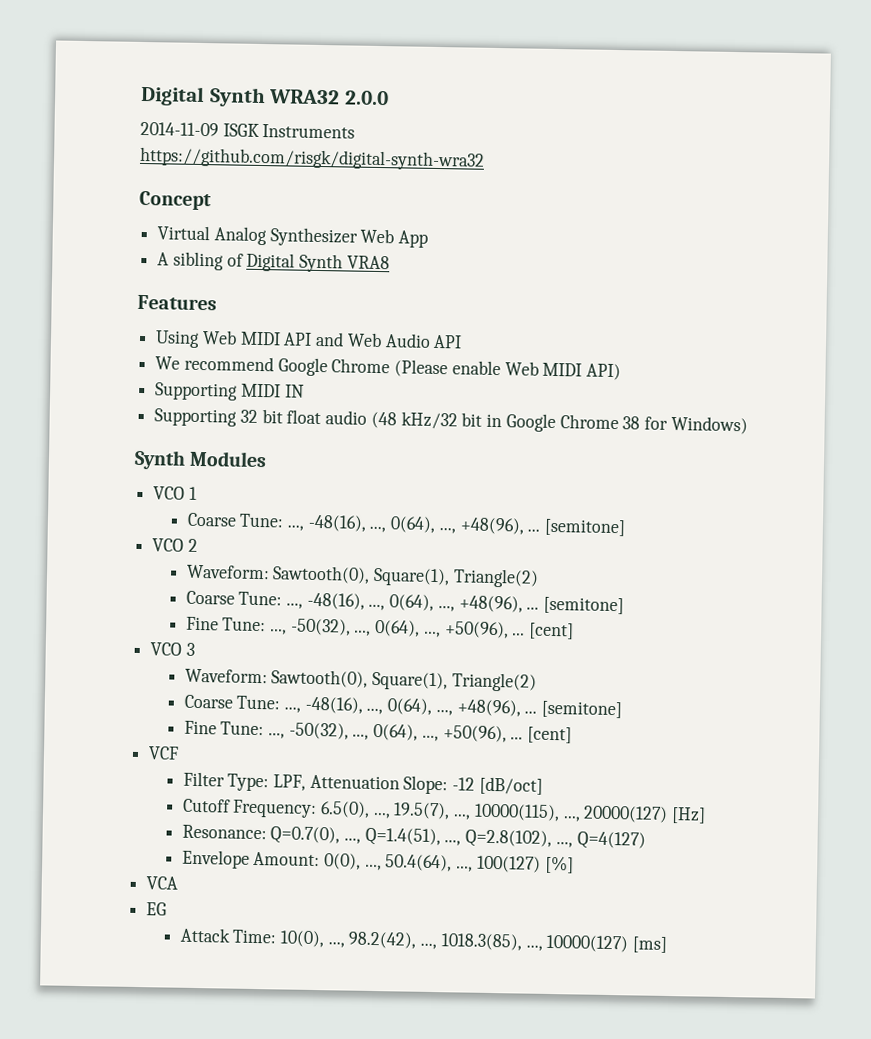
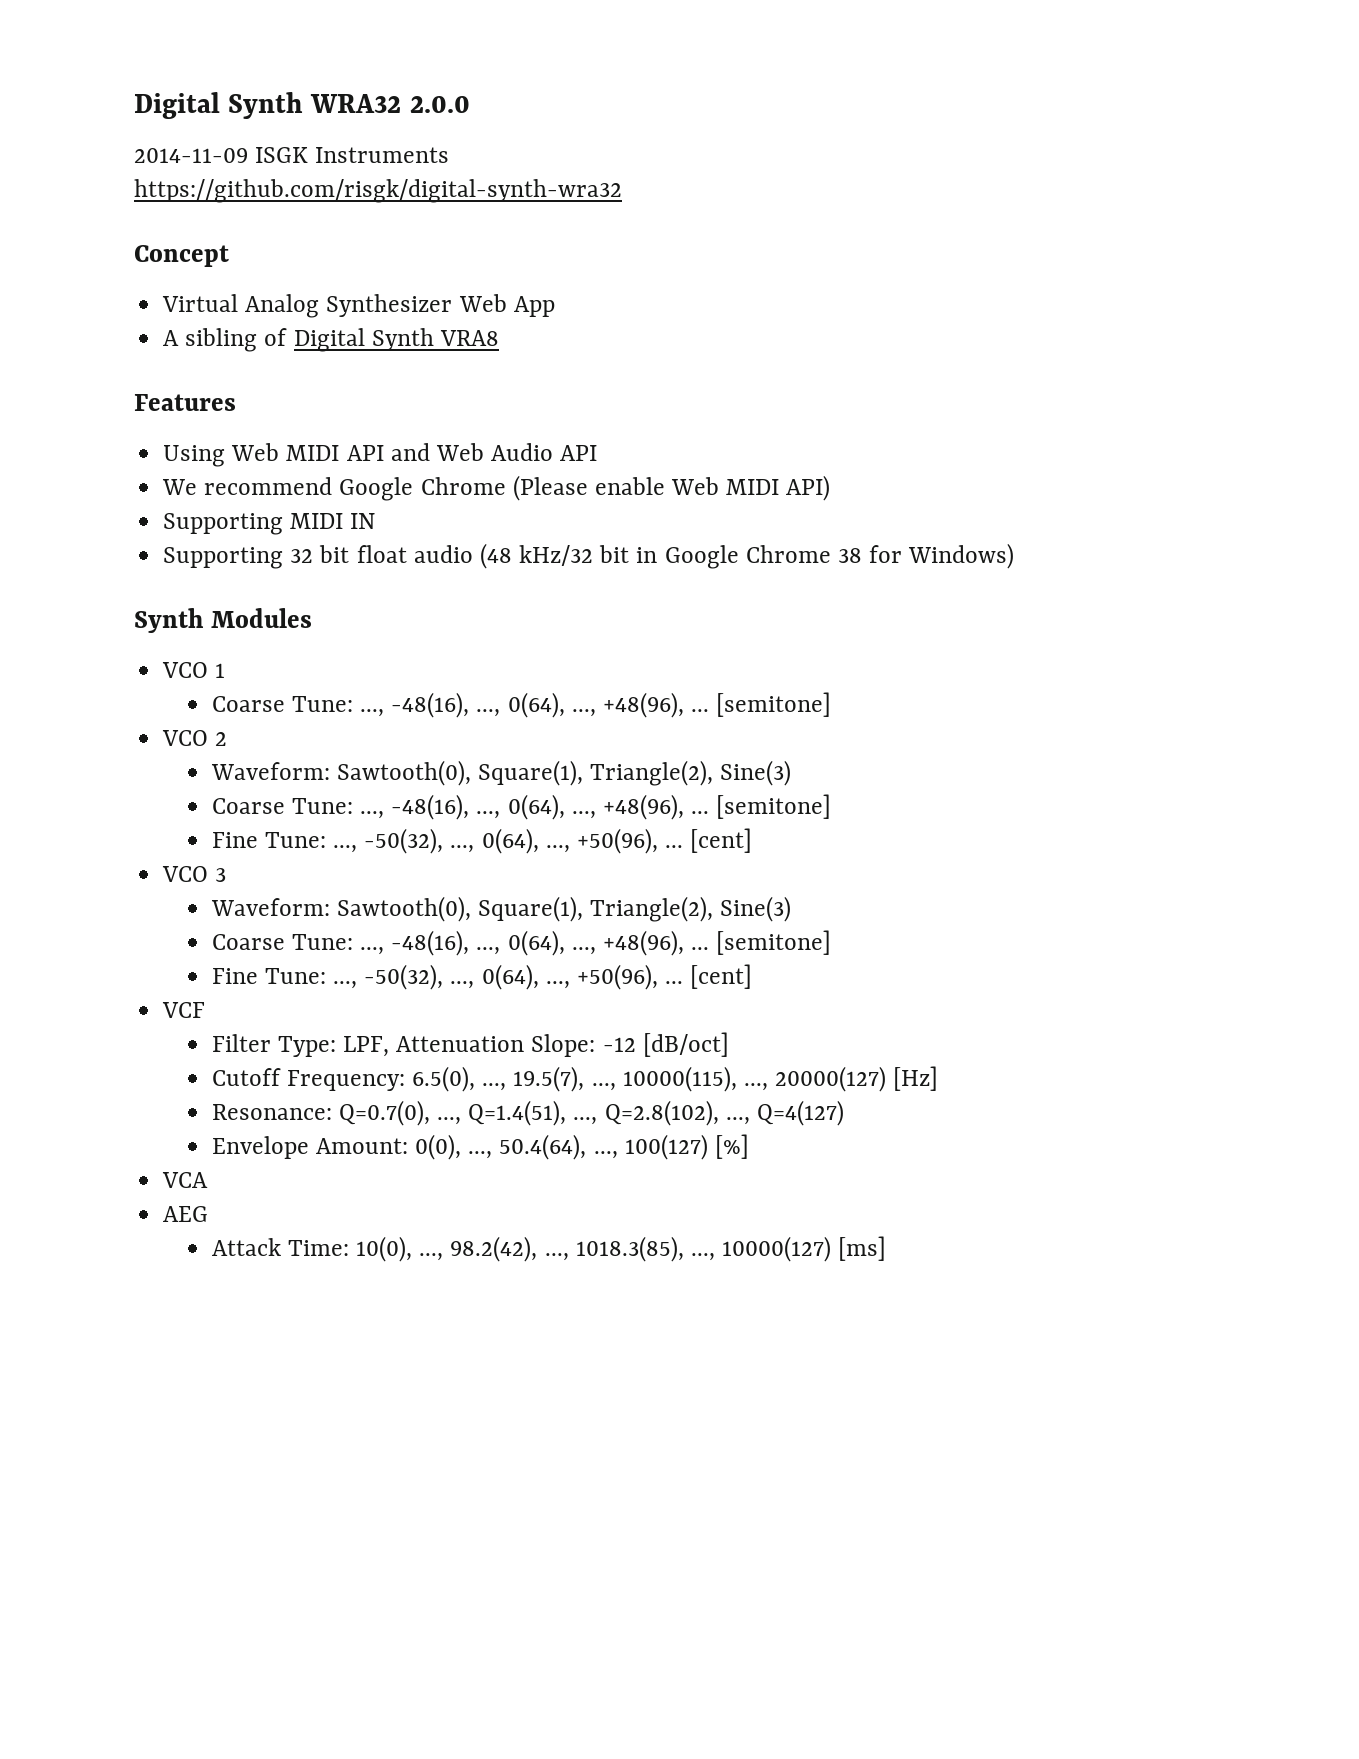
[452,568,539,588] Triangle(2) -> [590,760,792,786] Triangle(2), Sine(3)
[451,672,537,692] Triangle(2) -> [590,896,792,922] Triangle(2), Sine(3)
[146,902,168,916] EG -> [163,1206,209,1222] AEG

